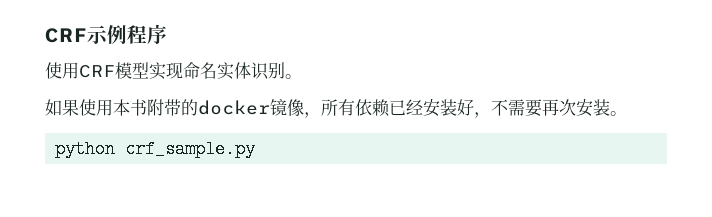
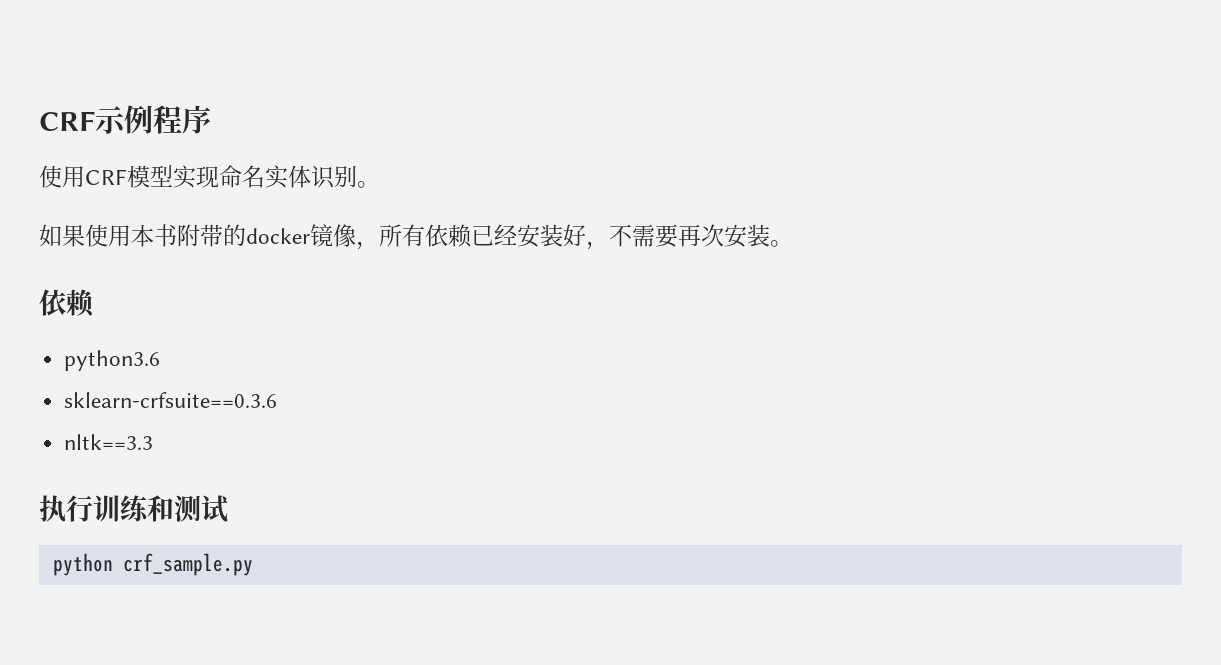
(627, 113) none -> [39,289,95,317] [64,350,161,371] [64,392,278,408] [64,434,154,450] [39,495,228,523] // 依赖 // python3.6 // sklearn-crfsuite==0.3.6 // nltk==3.3 // 执行训练和测试

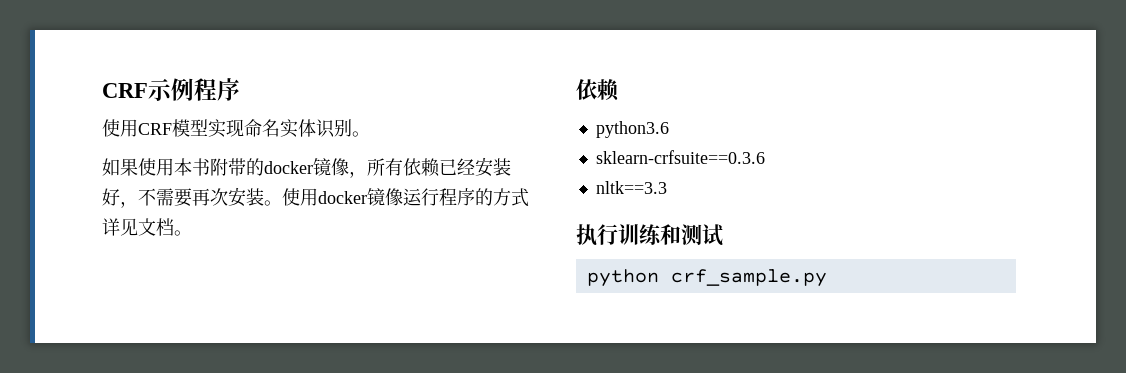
(793, 243) none -> [282,188,529,207] [102,218,192,236] 使用docker镜像运行程序的方式详见文档。

